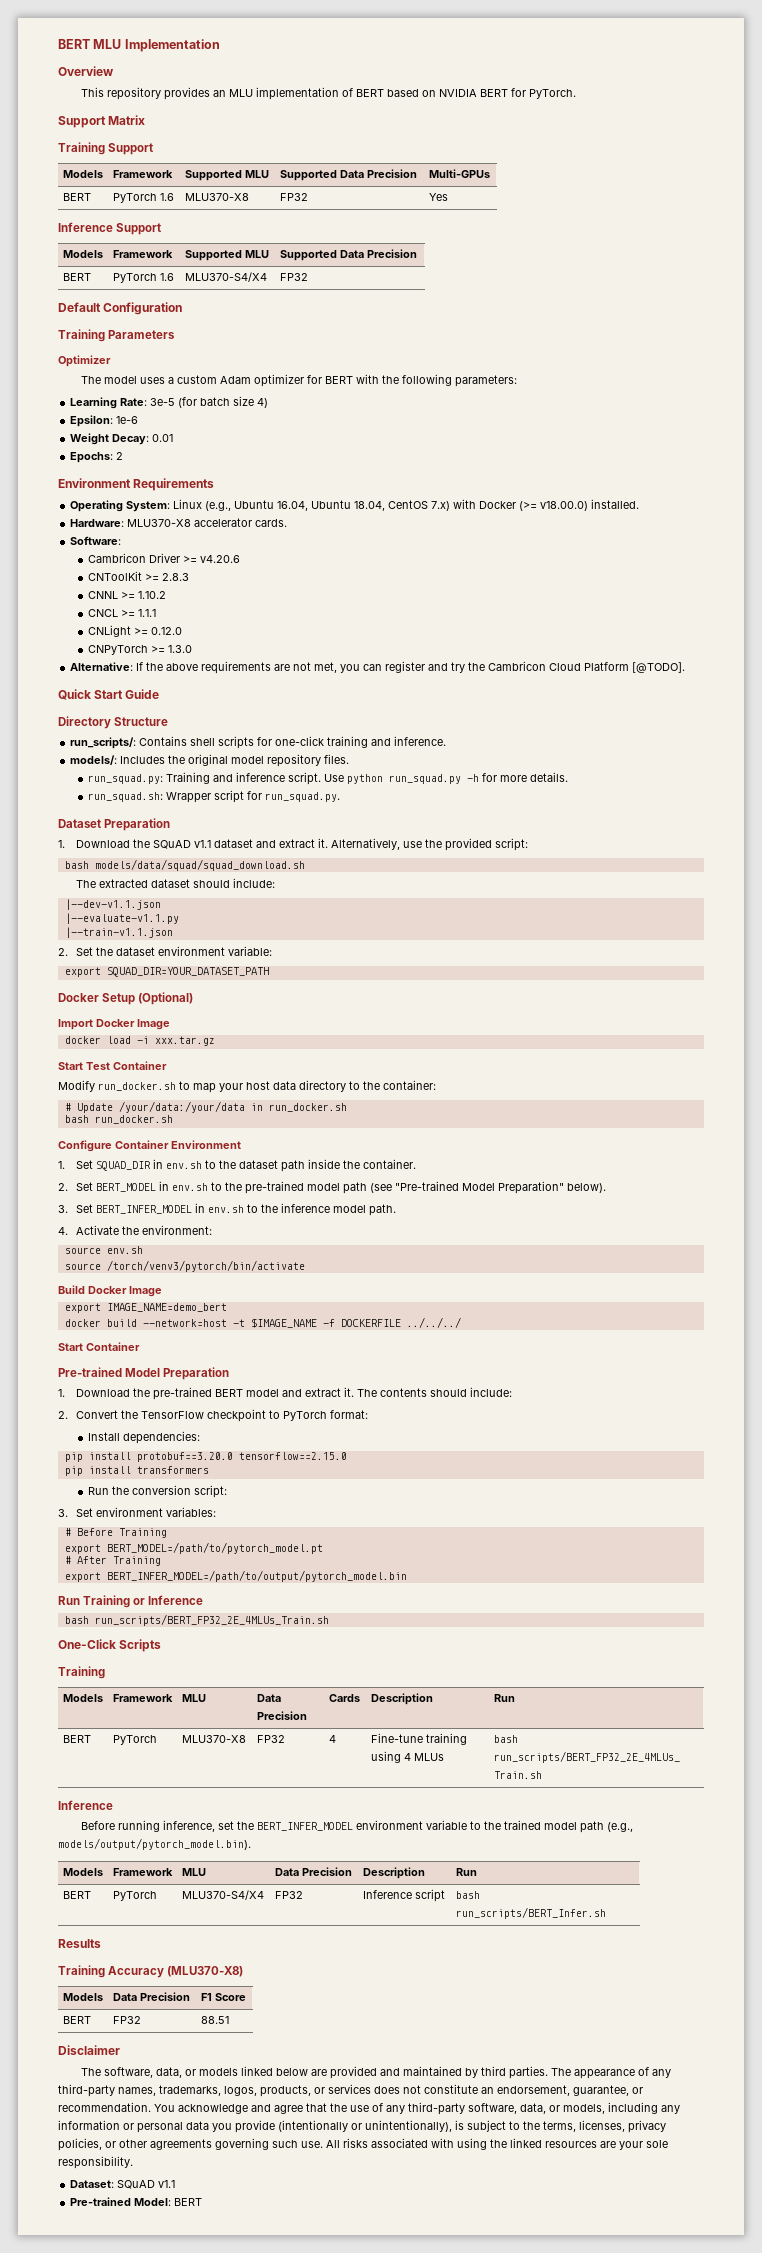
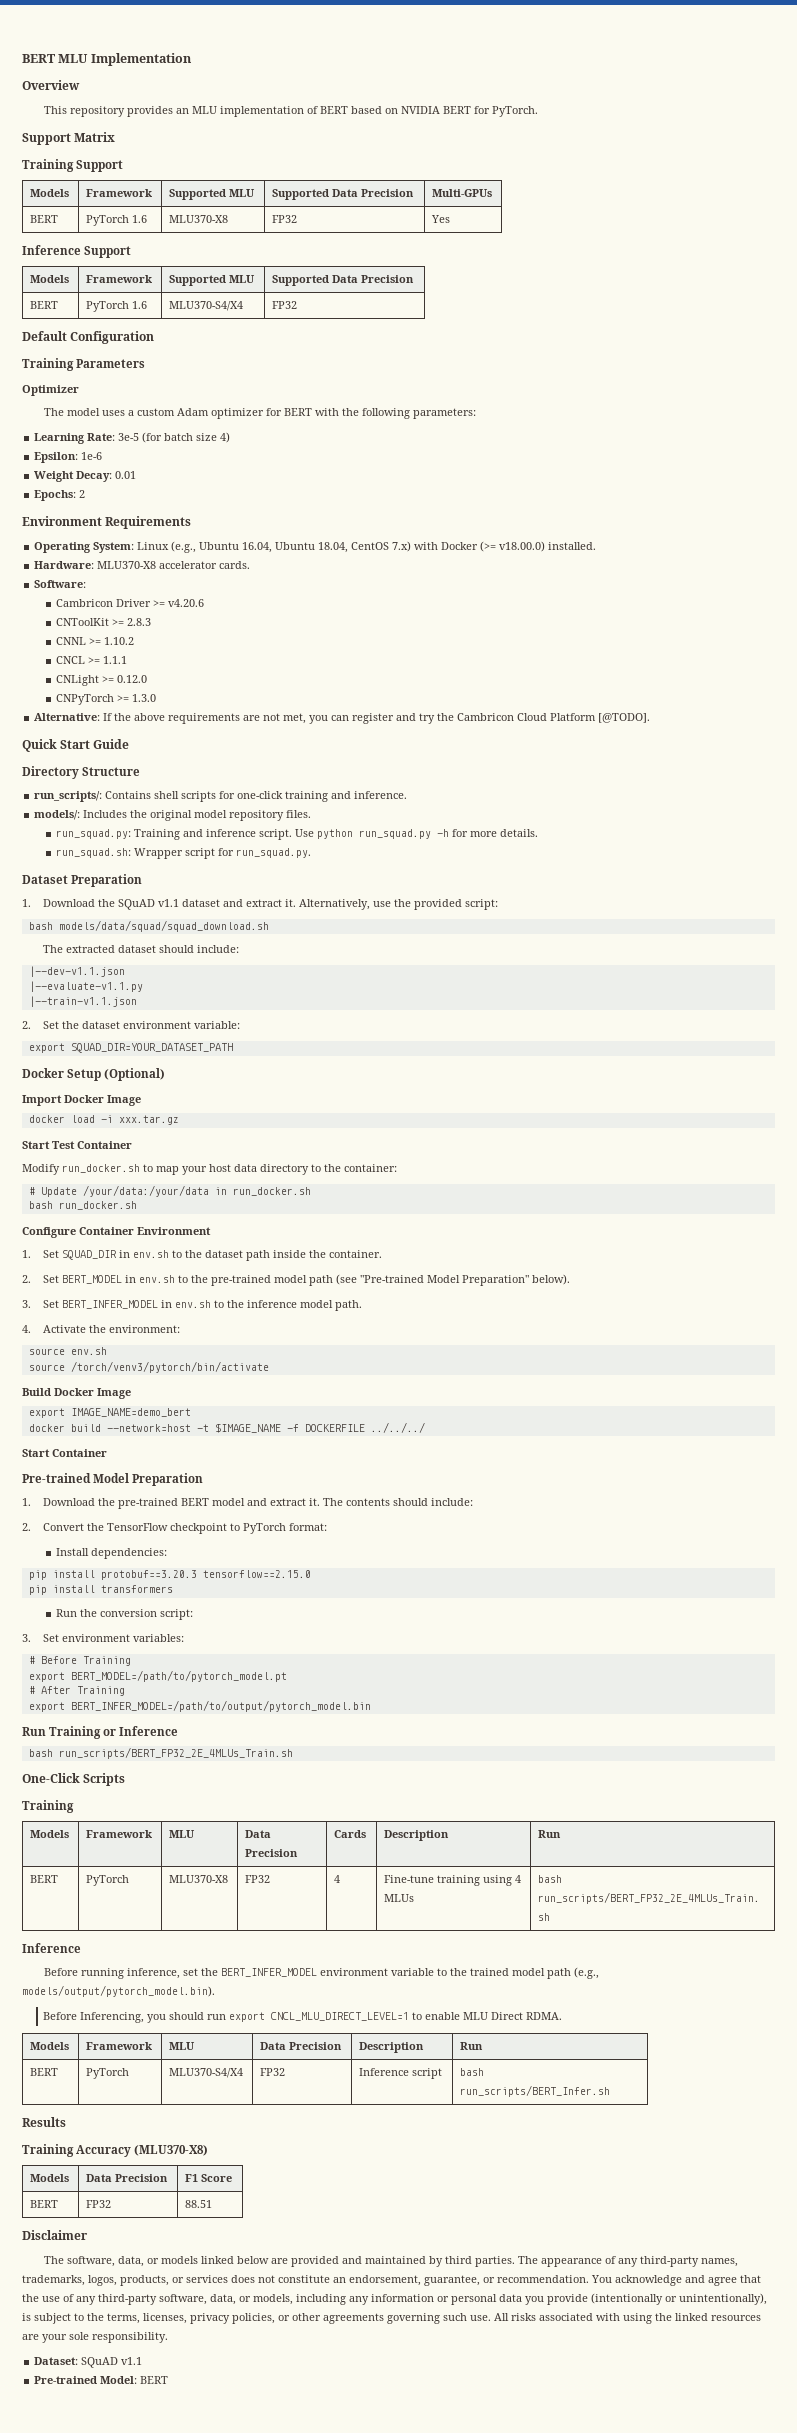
[136,1452,233,1462] protobuf==3.20.0 -> [100,1570,197,1580] protobuf==3.20.3
(251, 1844) none -> [43,2012,563,2023] // Before Inferencing, you should run export CNCL_MLU_DIRECT_LEVEL=1 to enable MLU Direct RDMA.

